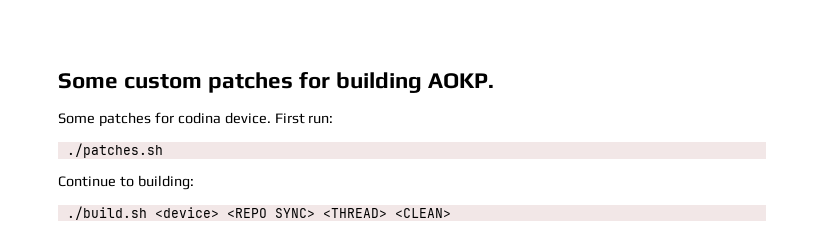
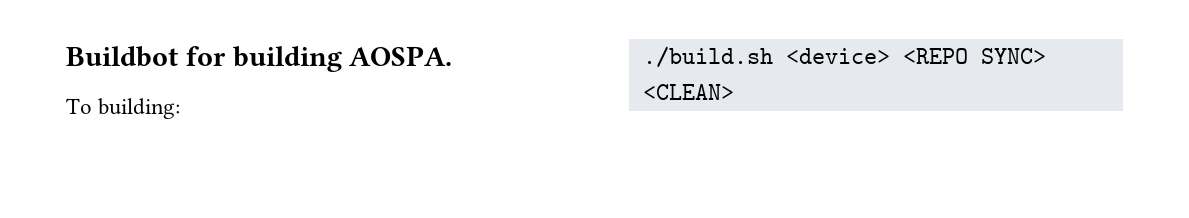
[58,72,495,93] [58,112,334,127] [66,143,163,158] [58,176,134,187] Some custom patches for building AOKP. // Some patches for codina device. First run: // ./patches.sh // Continue to -> [66,46,453,72] [66,98,92,114] Buildbot for building AOSPA. // To
[322,208,387,218] <THREAD> -> (1046, 56) none

